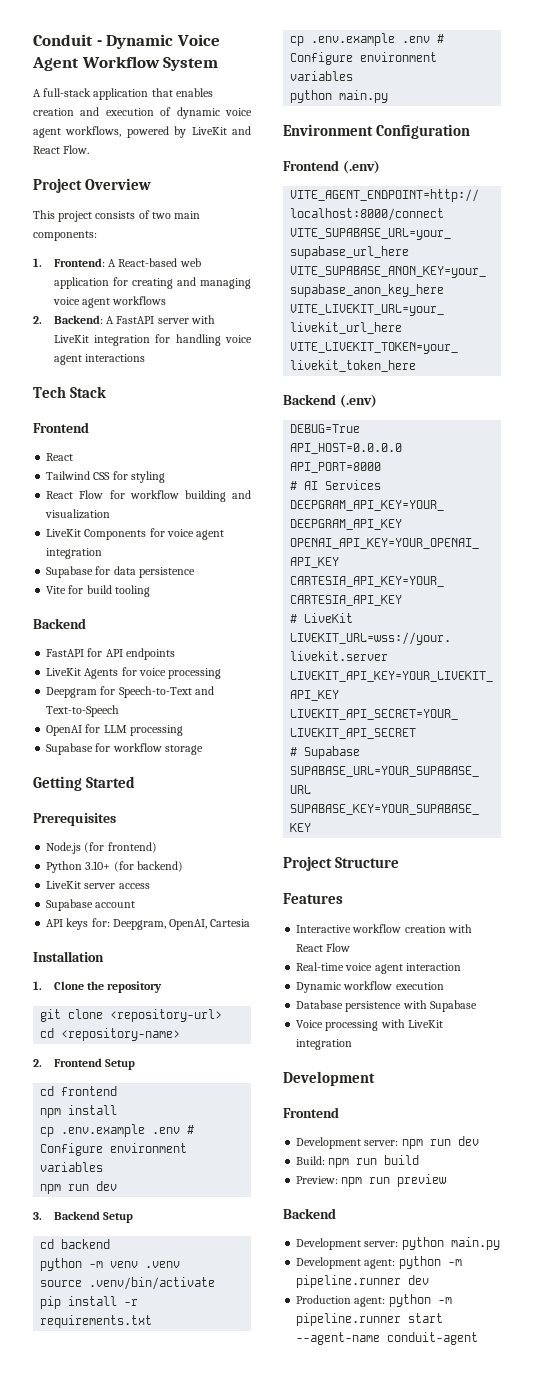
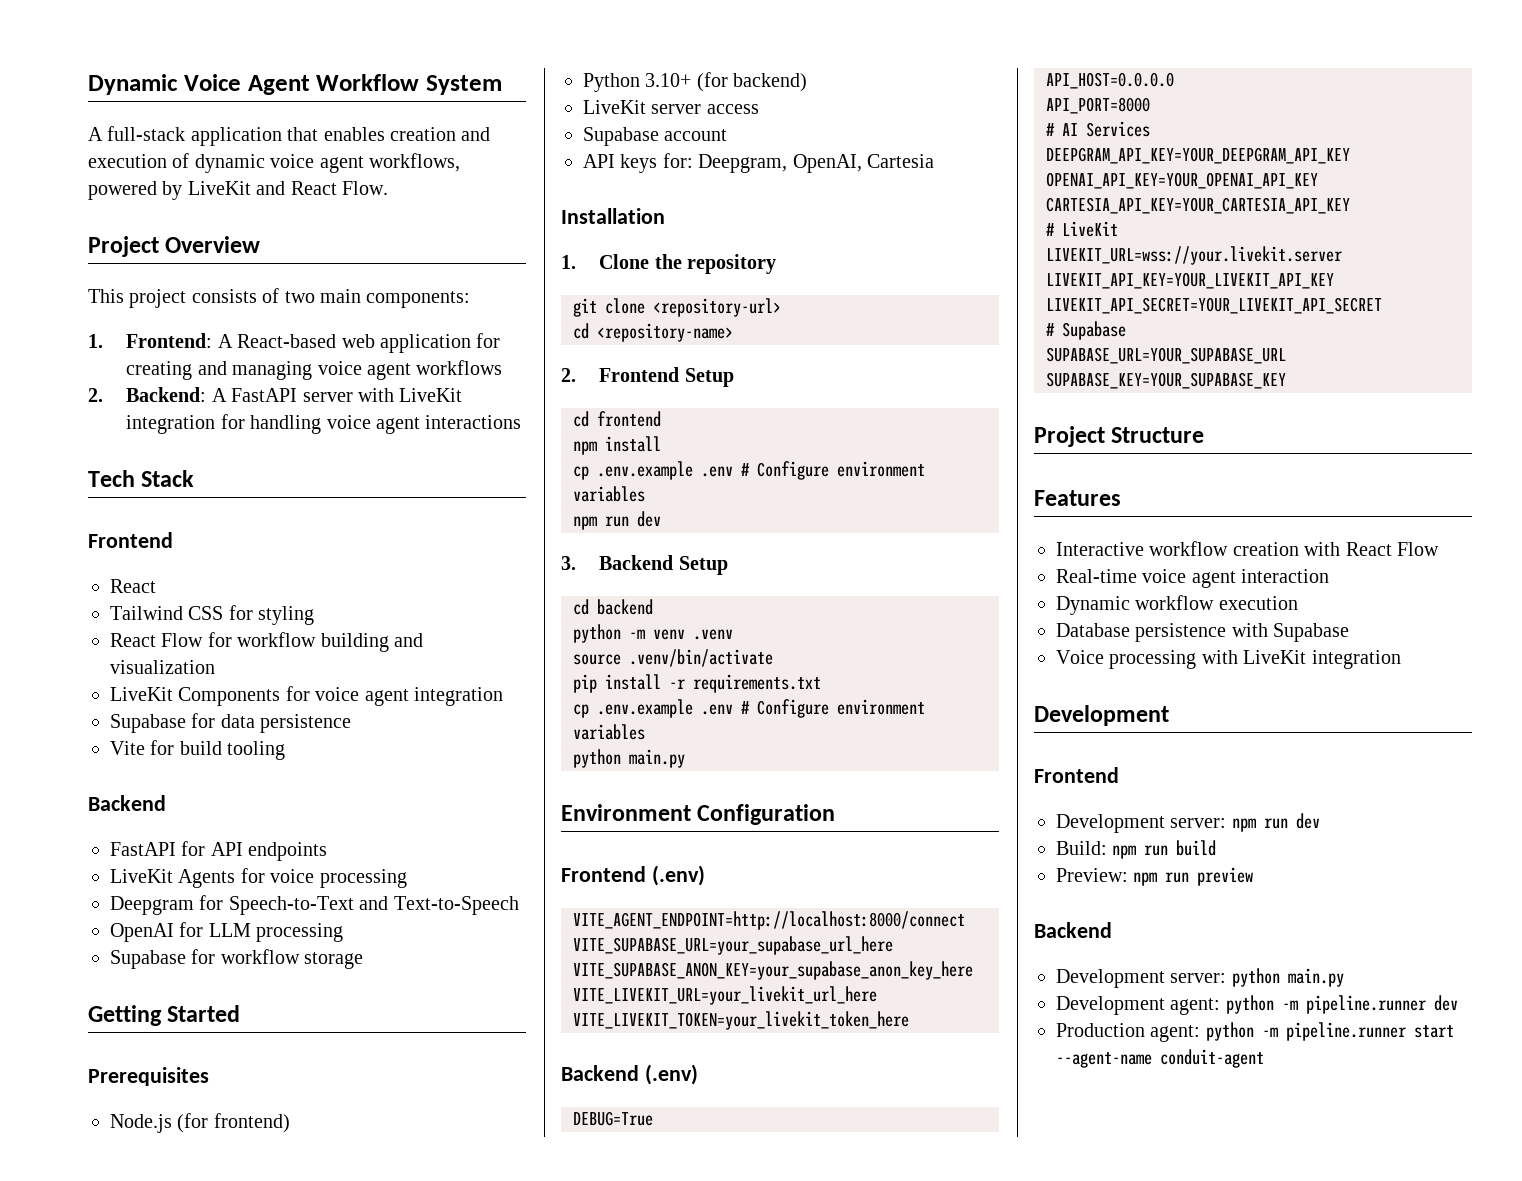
[33,34,102,46] Conduit - -> (88, 84) none

